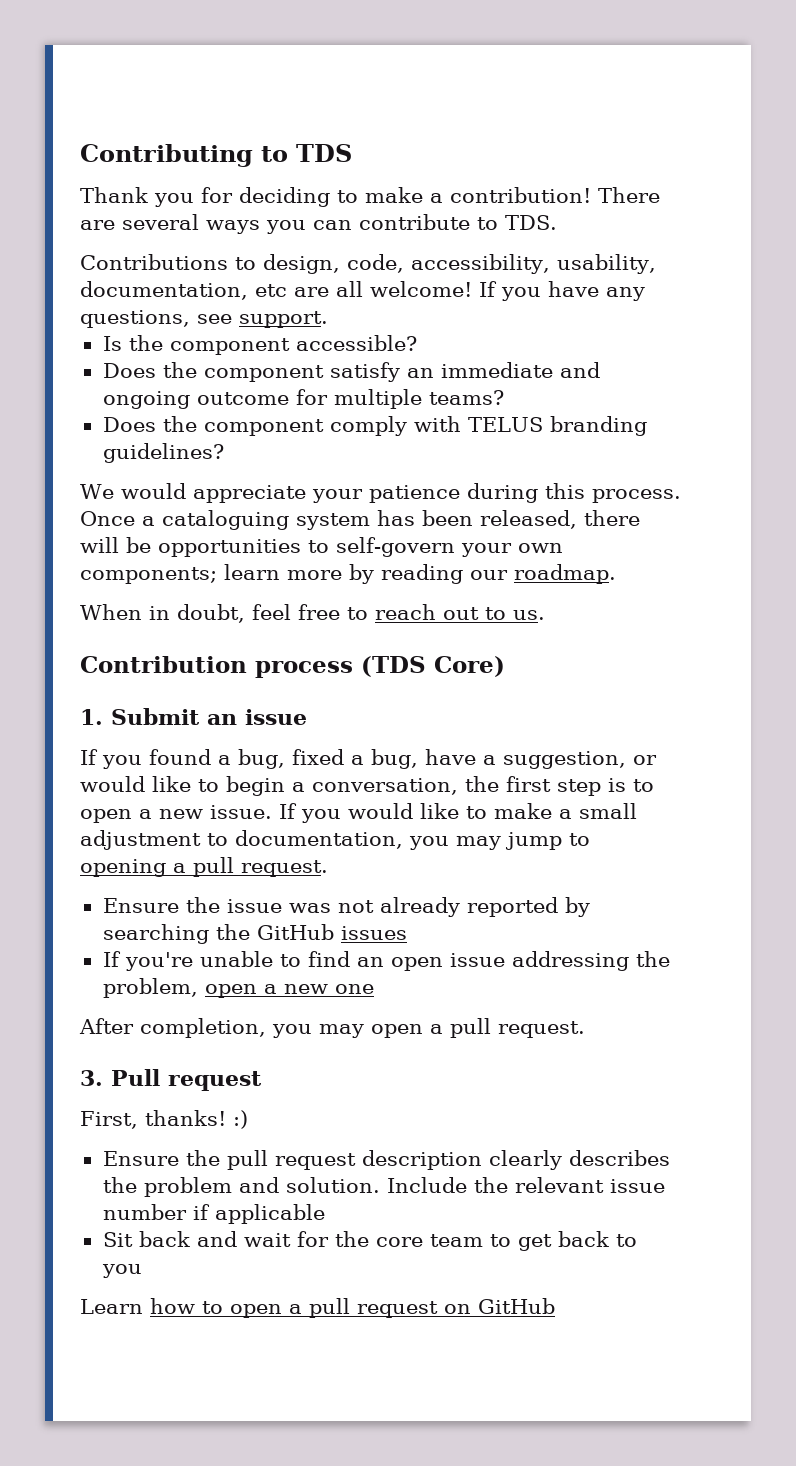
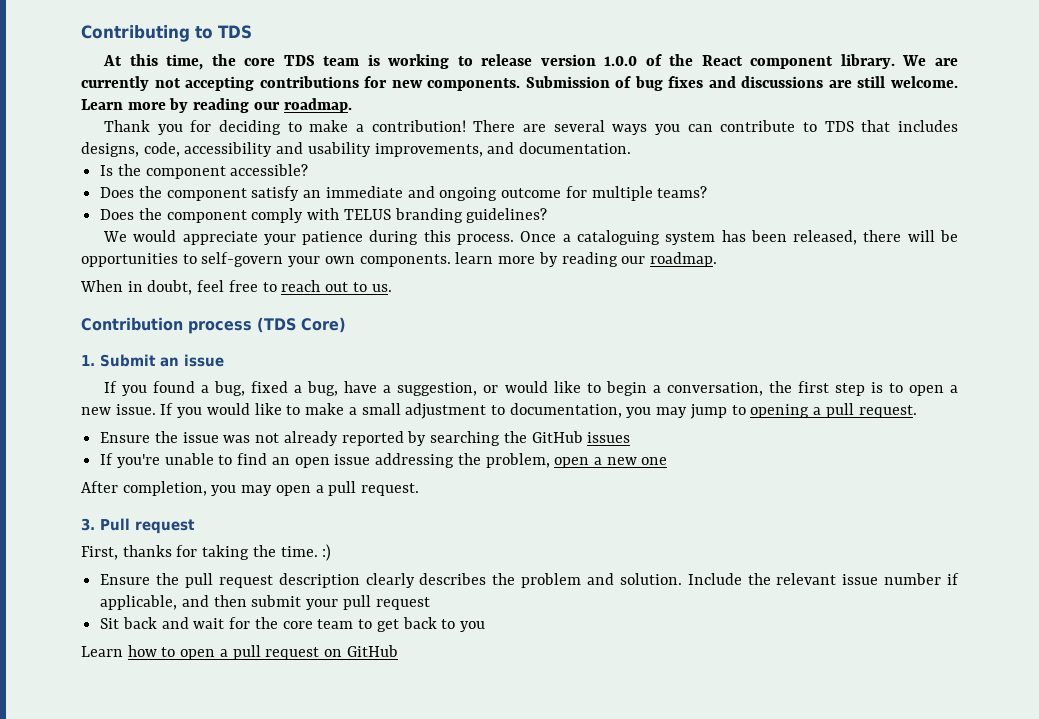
(352, 153) none -> [103,54,958,70] [81,76,958,91] [81,98,352,113] // At this time, the core TDS team is working to release version 1.0.0 of the React component library. We are currently not accepting contributions for new components. Submission of bug fixes and discussions are still welcome. Learn more by reading our roadmap.
[505,215,557,230] [80,254,656,274] [80,281,645,301] [80,310,328,328] TDS. // Contributions to design, code, accessibility, usability, documentation, etc are all welcome! If you have any questions, see support. -> [824,120,958,132] [81,142,632,157] TDS that includes designs, code, accessibility and usability improvements, and documentation.
[80,567,217,584] components; -> [359,254,451,267] components.
[145,1110,226,1126] thanks! -> [122,545,318,560] thanks for taking the time.
[214,1204,325,1224] applicable -> [100,595,430,610] applicable, and then submit your pull request

